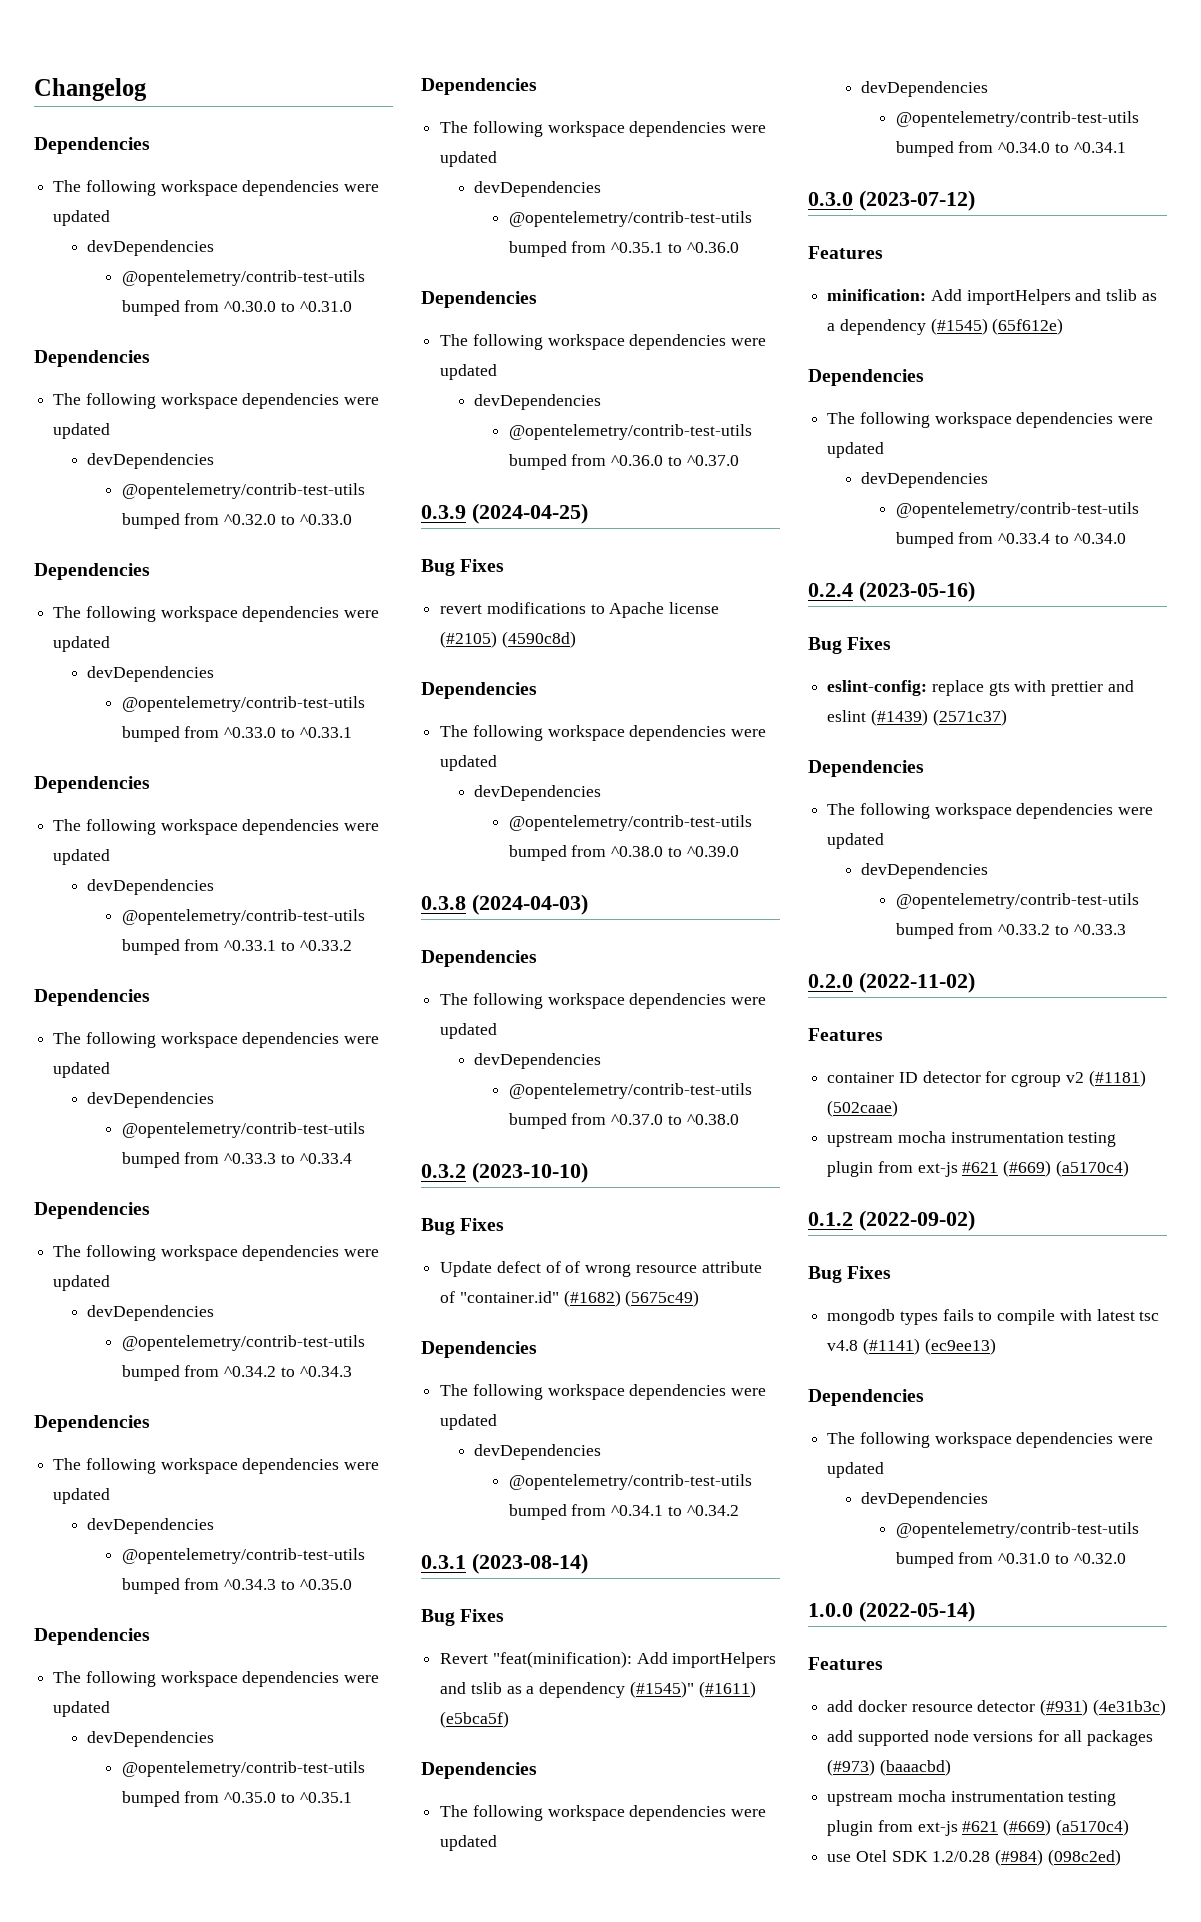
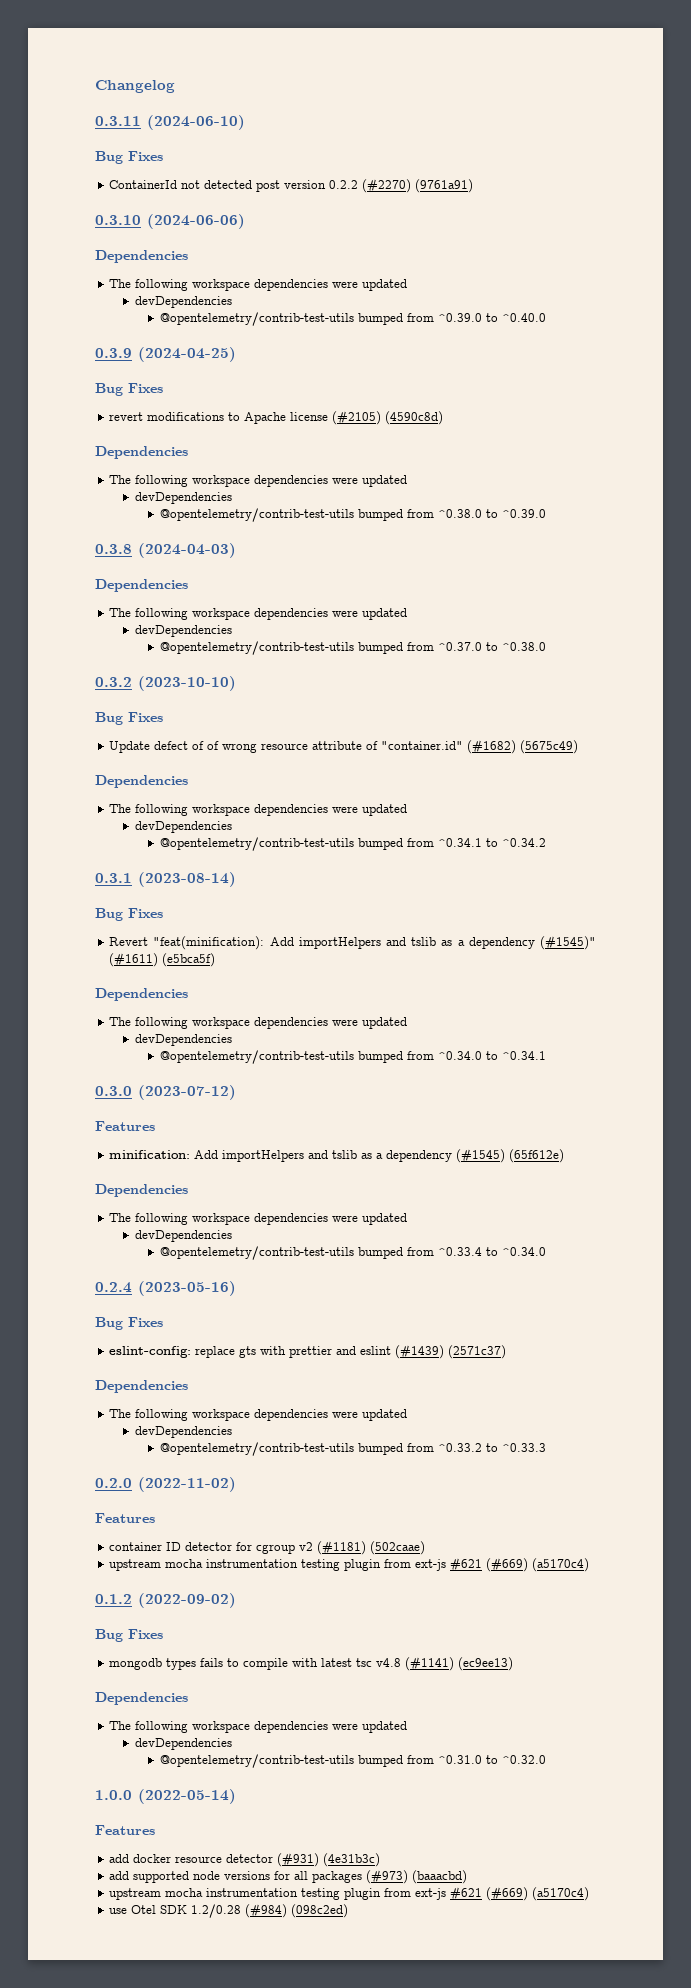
(147, 89) none -> [95,115,245,130] [95,151,163,164] [109,179,474,193] [95,214,245,229] // 0.3.11 (2024-06-10) // Bug Fixes // ContainerId not detected post version 0.2.2 (#2270) (9761a91) // 0.3.10 (2024-06-06)
[224,301,352,312] [34,350,150,367] [53,393,380,409] [53,423,111,439] [87,453,215,469] [121,483,365,499] [121,513,352,529] [34,563,150,580] [53,606,380,622] [53,636,111,652] [87,666,215,682] [121,696,365,712] [121,726,352,742] [34,776,150,793] [53,819,380,835] [53,849,111,865] [87,879,215,895] [121,909,365,925] [121,939,352,955] [34,989,150,1006] [53,1032,380,1048] [53,1062,111,1078] [87,1092,215,1108] [121,1122,365,1138] [121,1152,352,1168] [34,1202,150,1219] [53,1245,380,1261] [53,1275,111,1291] [87,1305,215,1321] [121,1335,365,1351] [121,1365,352,1381] [34,1415,150,1432] [53,1458,380,1474] [53,1488,111,1504] [87,1518,215,1534] [121,1548,365,1564] [121,1578,352,1594] [34,1628,150,1645] [53,1671,380,1687] [53,1701,111,1717] [87,1731,215,1747] [121,1761,365,1777] [121,1791,352,1807] [421,78,537,95] [440,121,767,137] [440,151,498,167] [474,181,602,197] [508,211,752,227] [508,241,739,257] [421,291,537,308] [440,334,767,350] [440,364,498,380] [474,394,602,410] [508,424,752,440] [508,454,739,470] ^0.30.0 to ^0.31.0 // Dependencies // The following workspace dependencies were updated // devDependencies // @opentelemetry/contrib-test-utils bumped from ^0.32.0 to ^0.33.0 // Dependencies // The following workspace dependencies were updated // devDependencies // @opentelemetry/contrib-test-utils bumped from ^0.33.0 to ^0.33.1 // Dependencies // The following workspace dependencies were updated // devDependencies // @opentelemetry/contrib-test-utils bumped from ^0.33.1 to ^0.33.2 // Dependencies // The following workspace dependencies were updated // devDependencies // @opentelemetry/contrib-test-utils bumped from ^0.33.3 to ^0.33.4 // Dependencies // The following workspace dependencies were updated // devDependencies // @opentelemetry/contrib-test-utils bumped from ^0.34.2 to ^0.34.3 // Dependencies // The following workspace dependencies were updated // devDependencies // @opentelemetry/contrib-test-utils bumped from ^0.34.3 to ^0.35.0 // Dependencies // The following workspace dependencies were updated // devDependencies // @opentelemetry/contrib-test-utils bumped from ^0.35.0 to ^0.35.1 // Dependencies // The following workspace dependencies were updated // devDependencies // @opentelemetry/contrib-test-utils bumped from ^0.35.1 to ^0.36.0 // Dependencies // The following workspace dependencies were updated // devDependencies // @opentelemetry/contrib-test-utils bumped from ^0.36.0 to ^0.37.0 -> [437,313,546,322] ^0.39.0 to ^0.40.0

